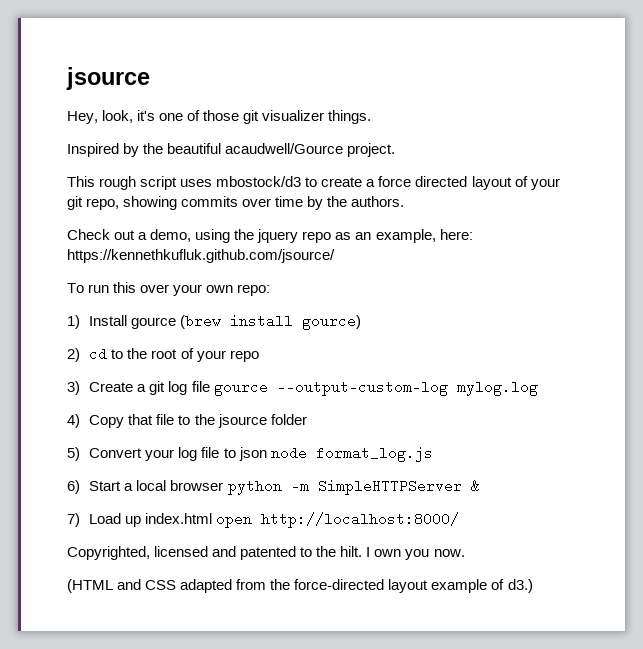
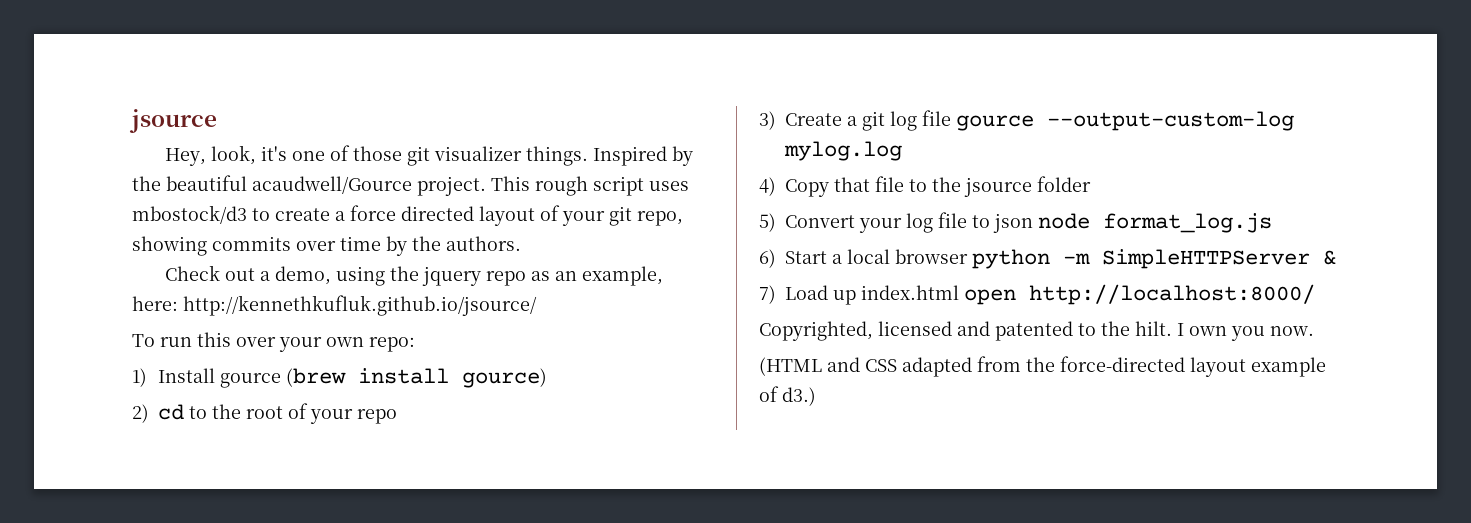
(372, 117) // -> (589, 156) none
(396, 150) // -> (486, 186) none
[67,249,335,263] https://kennethkufluk.github.com/jsource/ -> [183,295,537,316] http://kennethkufluk.github.io/jsource/

